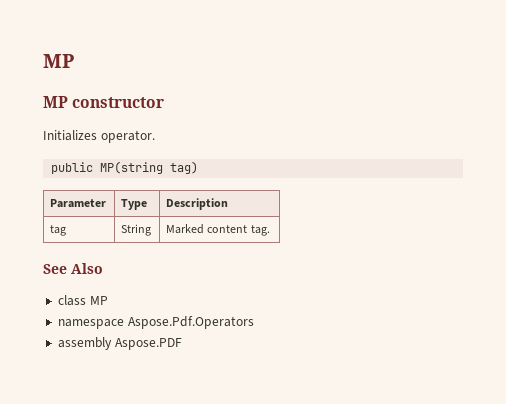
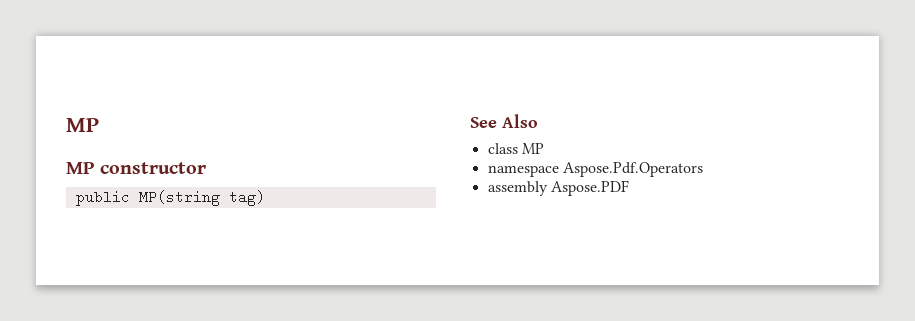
[43,130,155,143] // Initializes operator. -> (207, 168) none
[50,199,107,208] [121,199,148,210] [166,198,229,210] [50,225,67,236] [121,224,152,236] [166,224,270,236] // Parameter | Type | Description // tag | String | Marked content tag. -> (265, 198) none

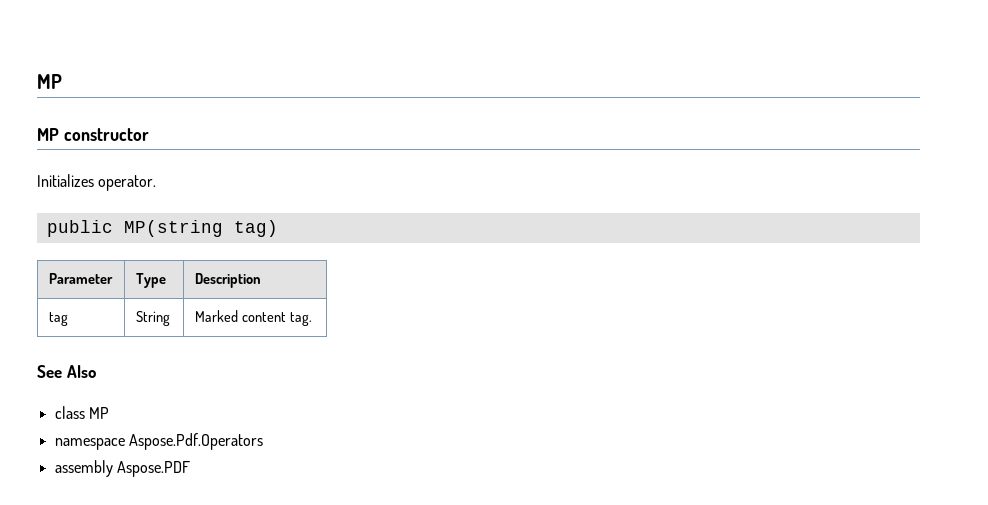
(207, 168) none -> [37,174,157,191] // Initializes operator.
(265, 198) none -> [48,273,113,284] [135,273,166,288] [194,273,261,288] [48,312,68,326] [135,311,170,326] [194,310,312,326] // Parameter | Type | Description // tag | String | Marked content tag.

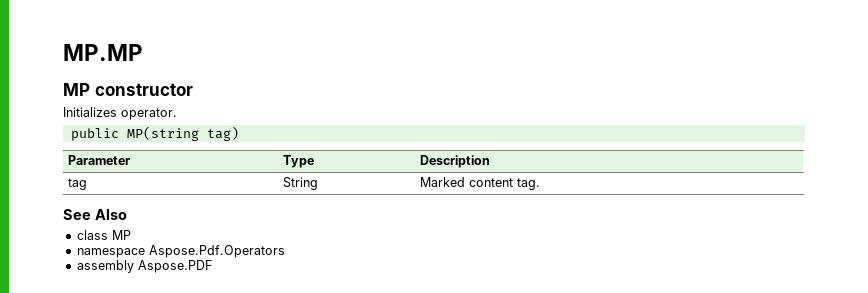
[37,74,62,89] MP -> [63,44,143,61] MP.MP

